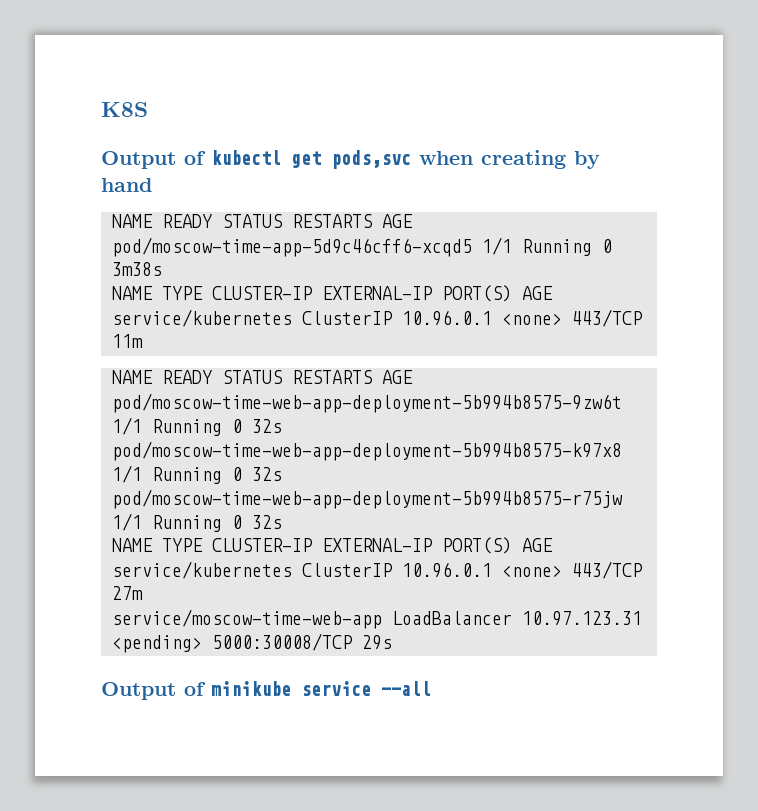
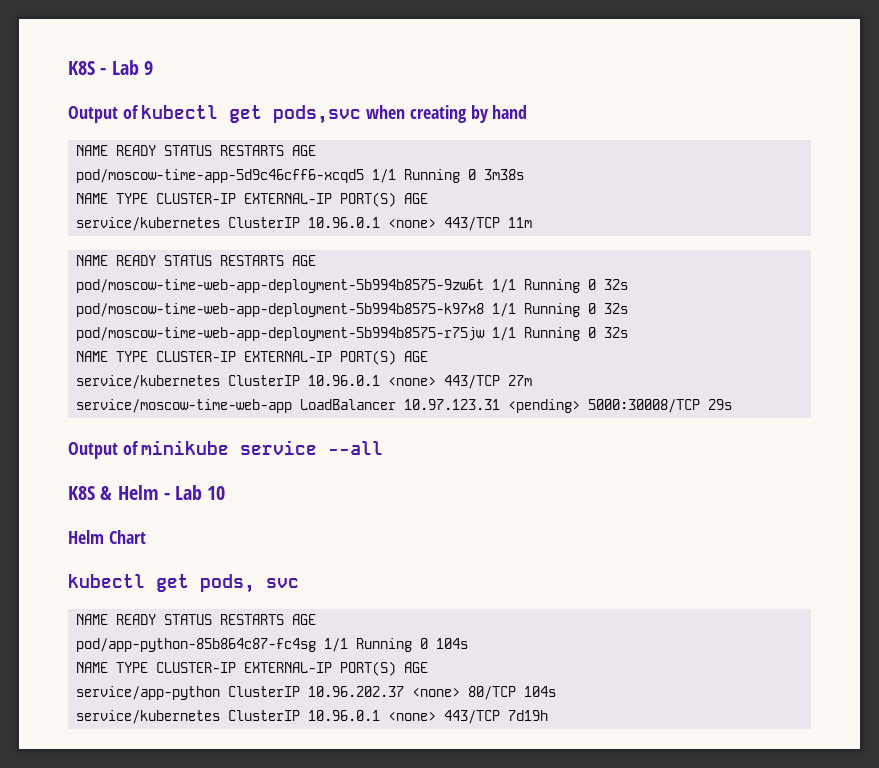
[101,102,148,117] K8S -> [68,60,153,75] K8S - Lab 9
(431, 688) none -> [68,485,226,500] [68,530,146,544] [68,574,299,593] [76,614,317,625] [76,638,469,652] [76,661,429,676] [76,686,557,700] [76,710,549,724] // K8S & Helm - Lab 10 // Helm Chart // kubectl get pods, svc // NAME READY STATUS RESTARTS AGE // pod/app-python-85b864c87-fc4sg 1/1 Running 0 104s // NAME TYPE CLUSTER-IP EXTERNAL-IP PORT(S) AGE // service/app-python ClusterIP 10.96.202.37 <none> 80/TCP 104s // service/kubernetes ClusterIP 10.96.0.1 <none> 443/TCP 7d19h

